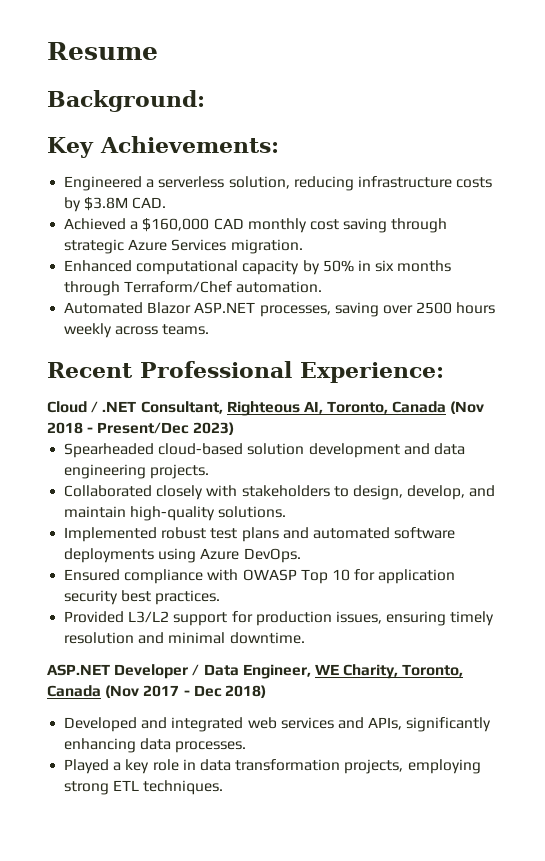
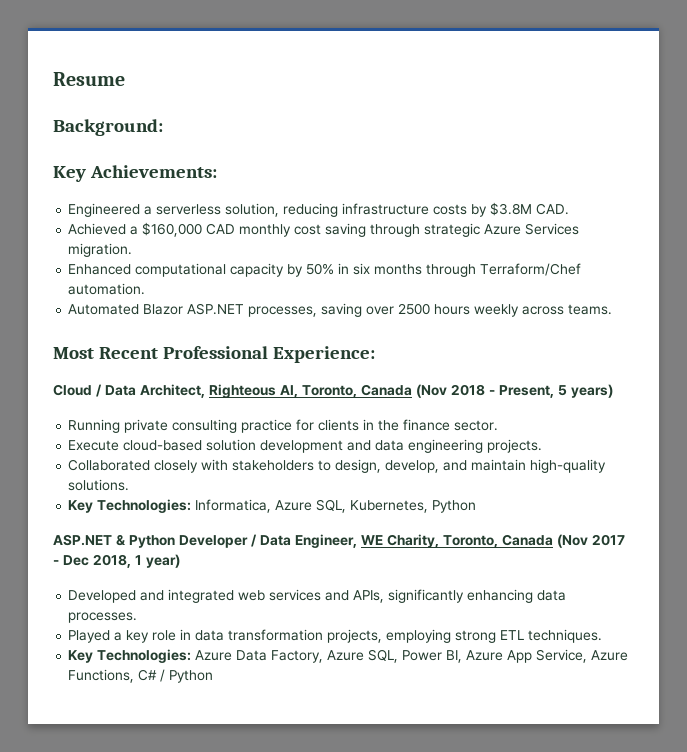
(210, 329) none -> [53,347,94,359] Most
[102,401,223,414] .NET Consultant, -> [105,384,205,398] Data Architect,
[97,422,234,435] [64,443,155,458] Present/Dec 2023) // Spearheaded -> [499,384,613,398] [68,419,499,433] [68,440,120,451] Present, 5 years) // Running private consulting practice for clients in the finance sector. // Execute
[64,527,456,542] [64,548,301,563] [64,569,456,584] [64,590,221,605] [64,611,495,626] [64,632,305,644] [47,664,110,676] Implemented robust test plans and automated software deployments using Azure DevOps. // Ensured compliance with OWASP Top 10 for application security best practices. // Provided L3/L2 support for production issues, ensuring timely resolution and minimal downtime. // ASP.NET -> [68,499,477,513] [53,534,175,548] Key Technologies: Informatica, Azure SQL, Kubernetes, Python // ASP.NET & Python
[224,685,266,698] 2018) -> [93,554,180,568] 2018, 1 year)
(224, 787) none -> [68,649,629,663] [68,669,214,683] // Key Technologies: Azure Data Factory, Azure SQL, Power BI, Azure App Service, Azure Functions, C# / Python

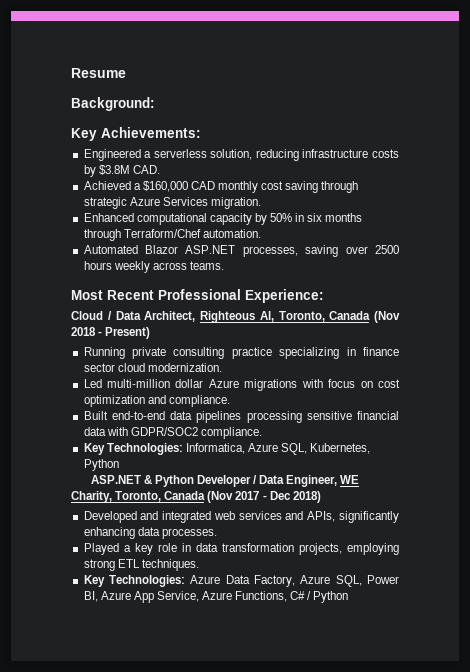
[499,384,613,398] Present, 5 years) -> [105,327,151,339] Present)
[296,419,499,431] [68,439,543,453] [68,459,607,473] [68,479,130,491] for clients in the finance sector. // Execute cloud-based solution development and data engineering projects. // Collaborated closely with stakeholders to design, develop, and maintain high-quality solutions. -> [279,347,399,359] [83,363,222,372] [83,379,400,391] [83,395,230,407] [83,411,399,423] [83,427,262,439] specializing in finance sector cloud modernization. // Led multi-million dollar Azure migrations with focus on cost optimization and compliance. // Built end-to-end data pipelines processing sensitive financial data with GDPR/SOC2 compliance.
[93,554,180,568] 2018, 1 year) -> [292,491,321,503] 2018)

